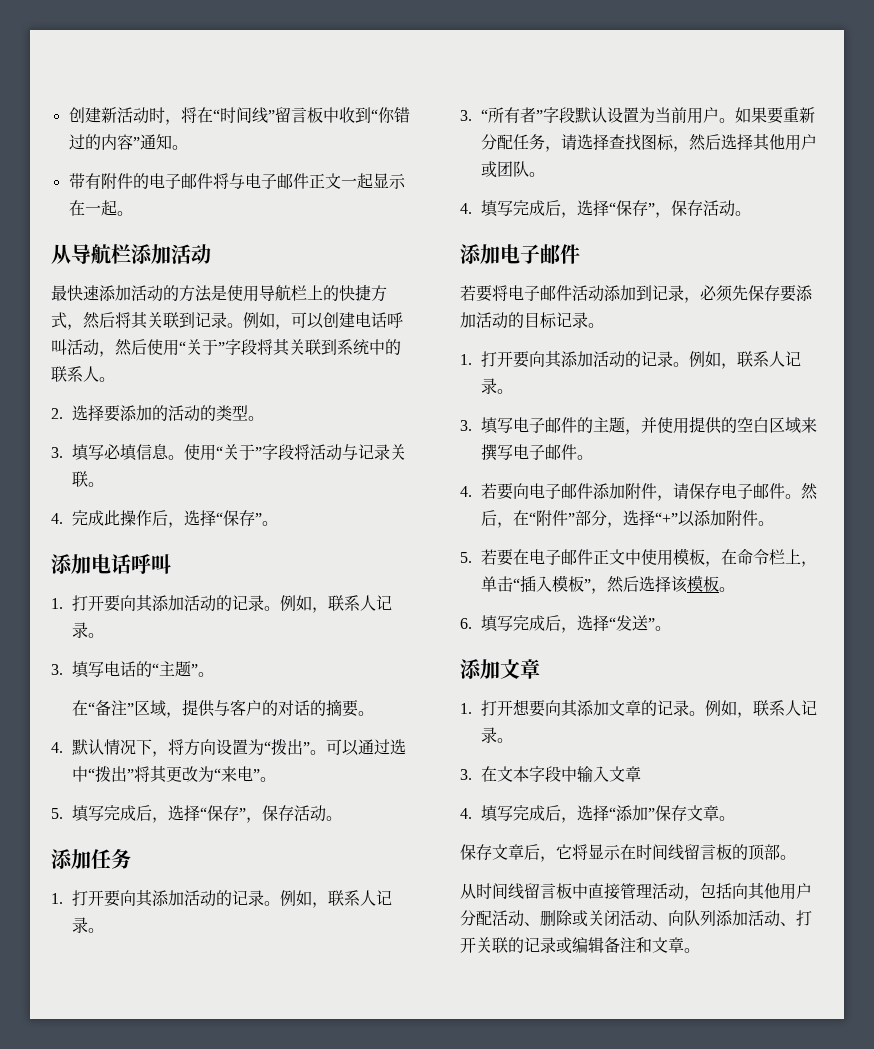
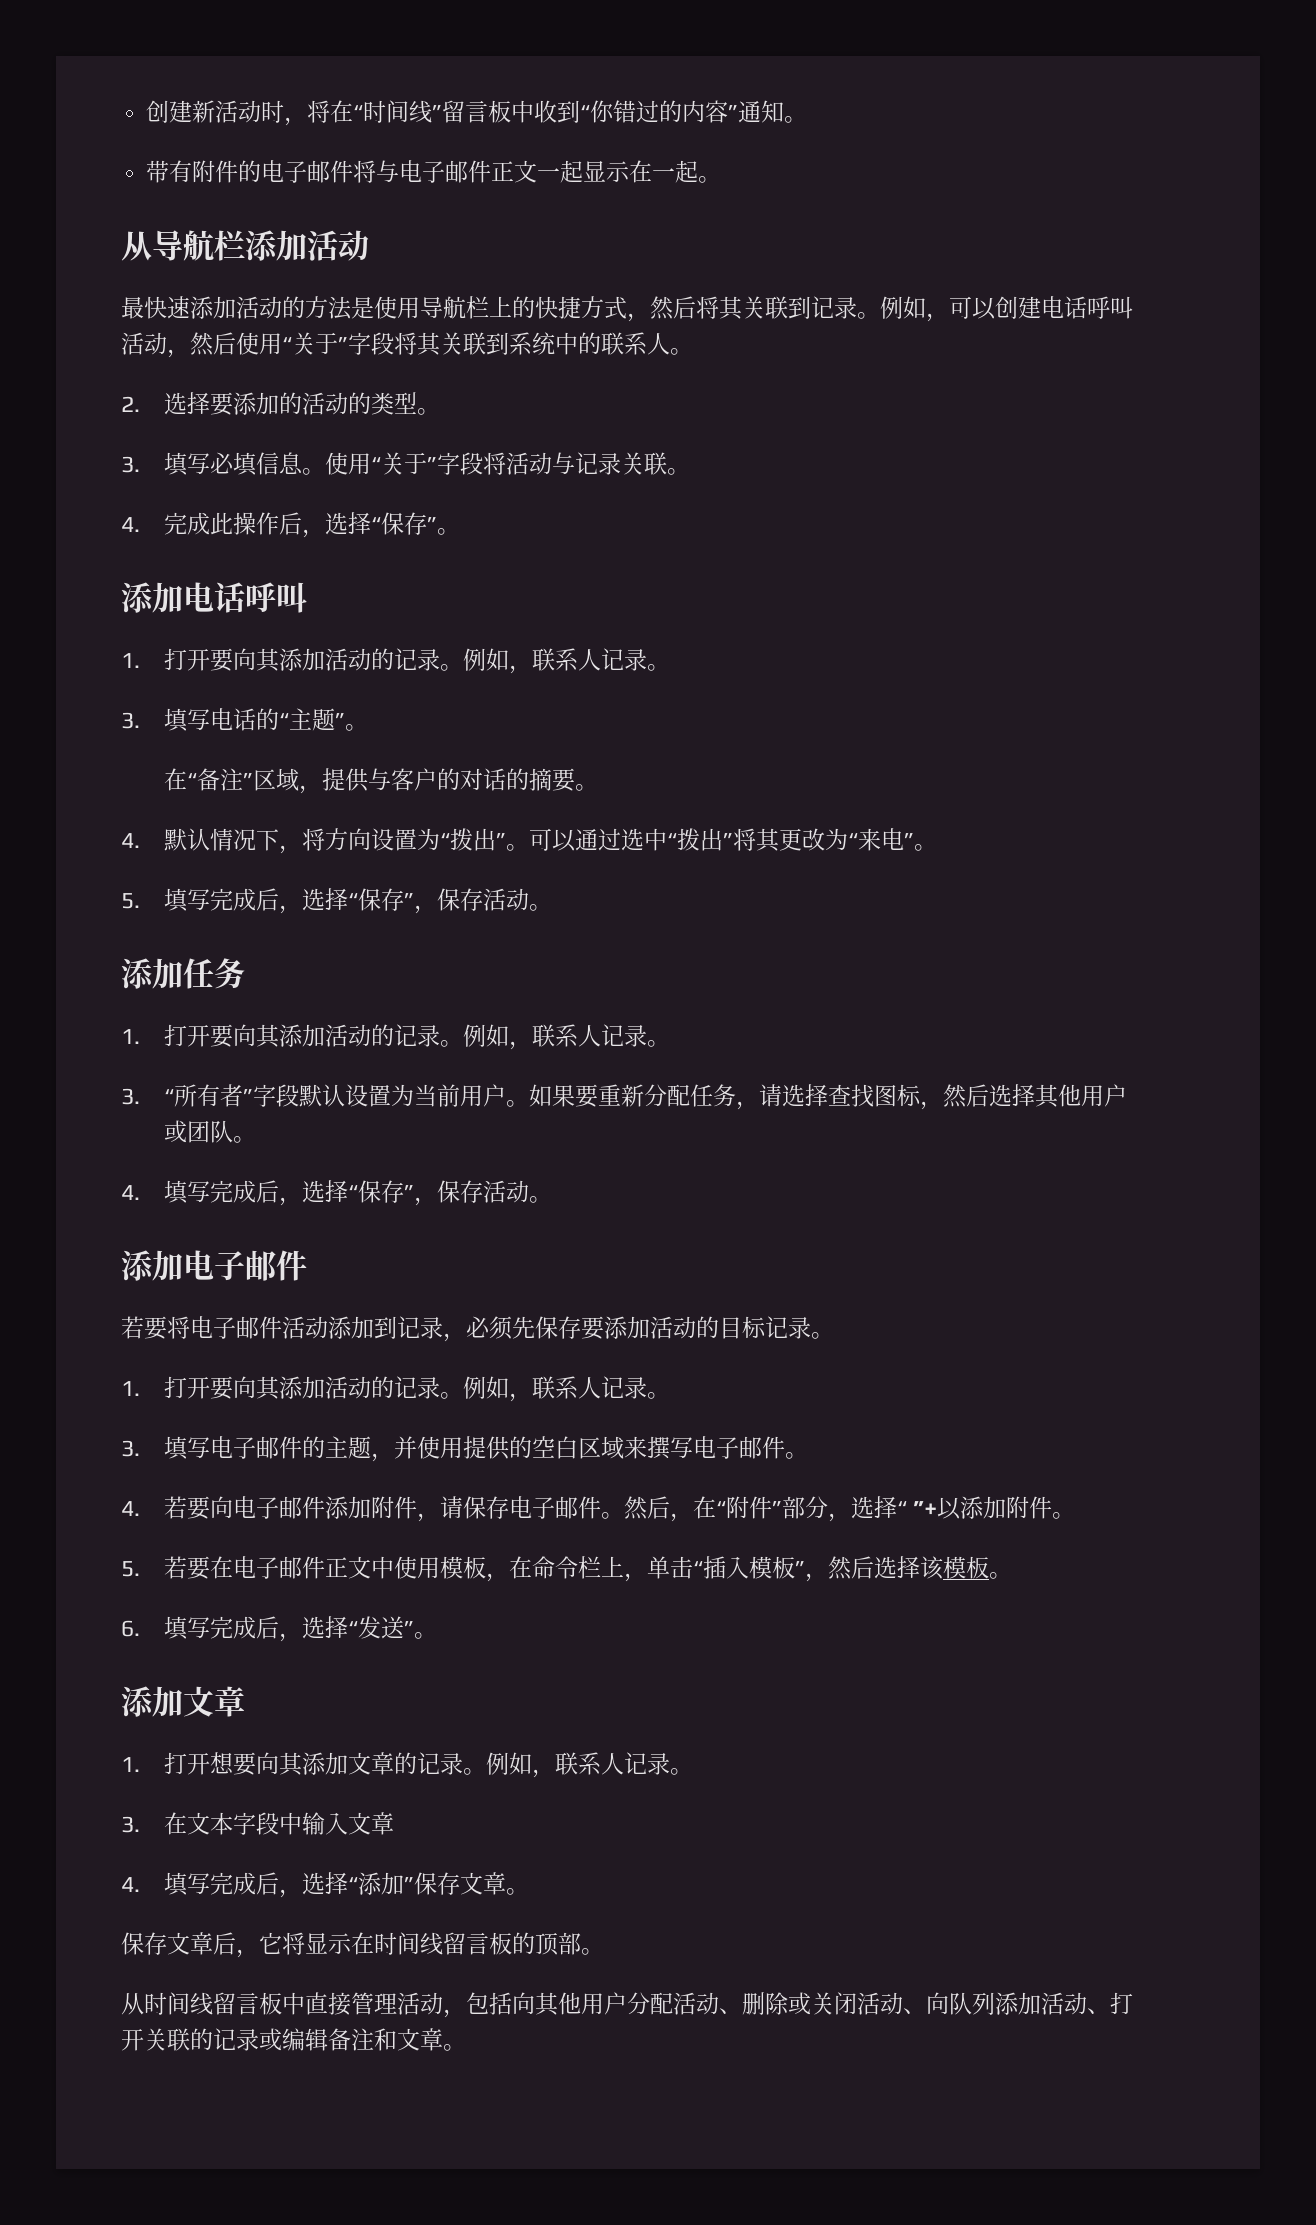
[654,512,678,524] “+” -> [896,1501,938,1516] “ ”+

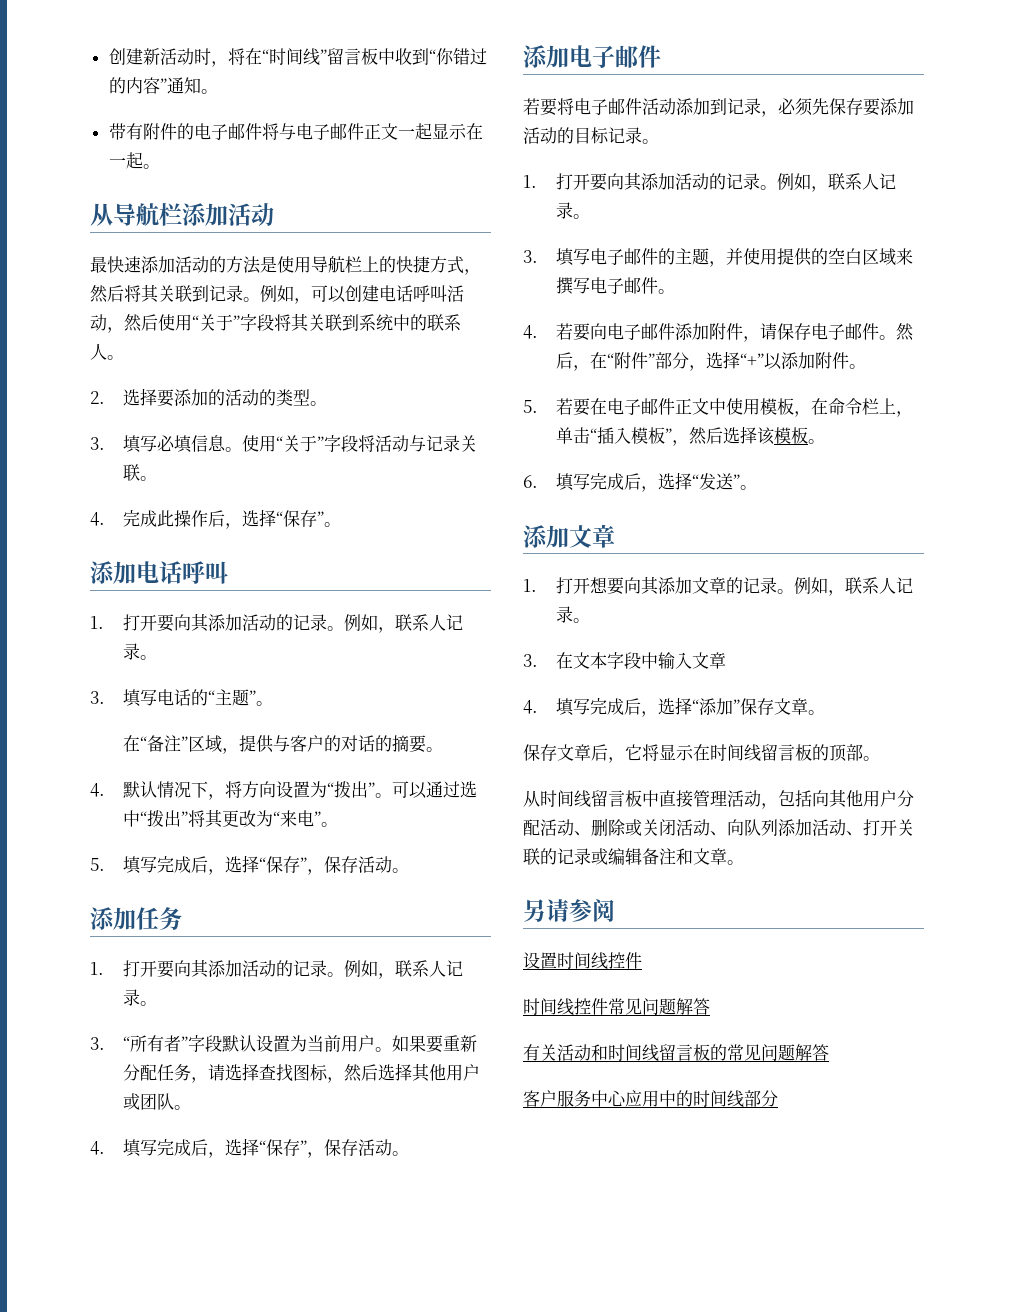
[896,1501,938,1516] “ ”+ -> [740,353,765,367] “+”
(466, 2047) none -> [523,899,615,922] [523,952,642,970] [523,998,710,1016] [523,1044,829,1062] [523,1090,778,1108] // 另请参阅 // 设置时间线控件 // 时间线控件常见问题解答 // 有关活动和时间线留言板的常见问题解答 // 客户服务中心应用中的时间线部分

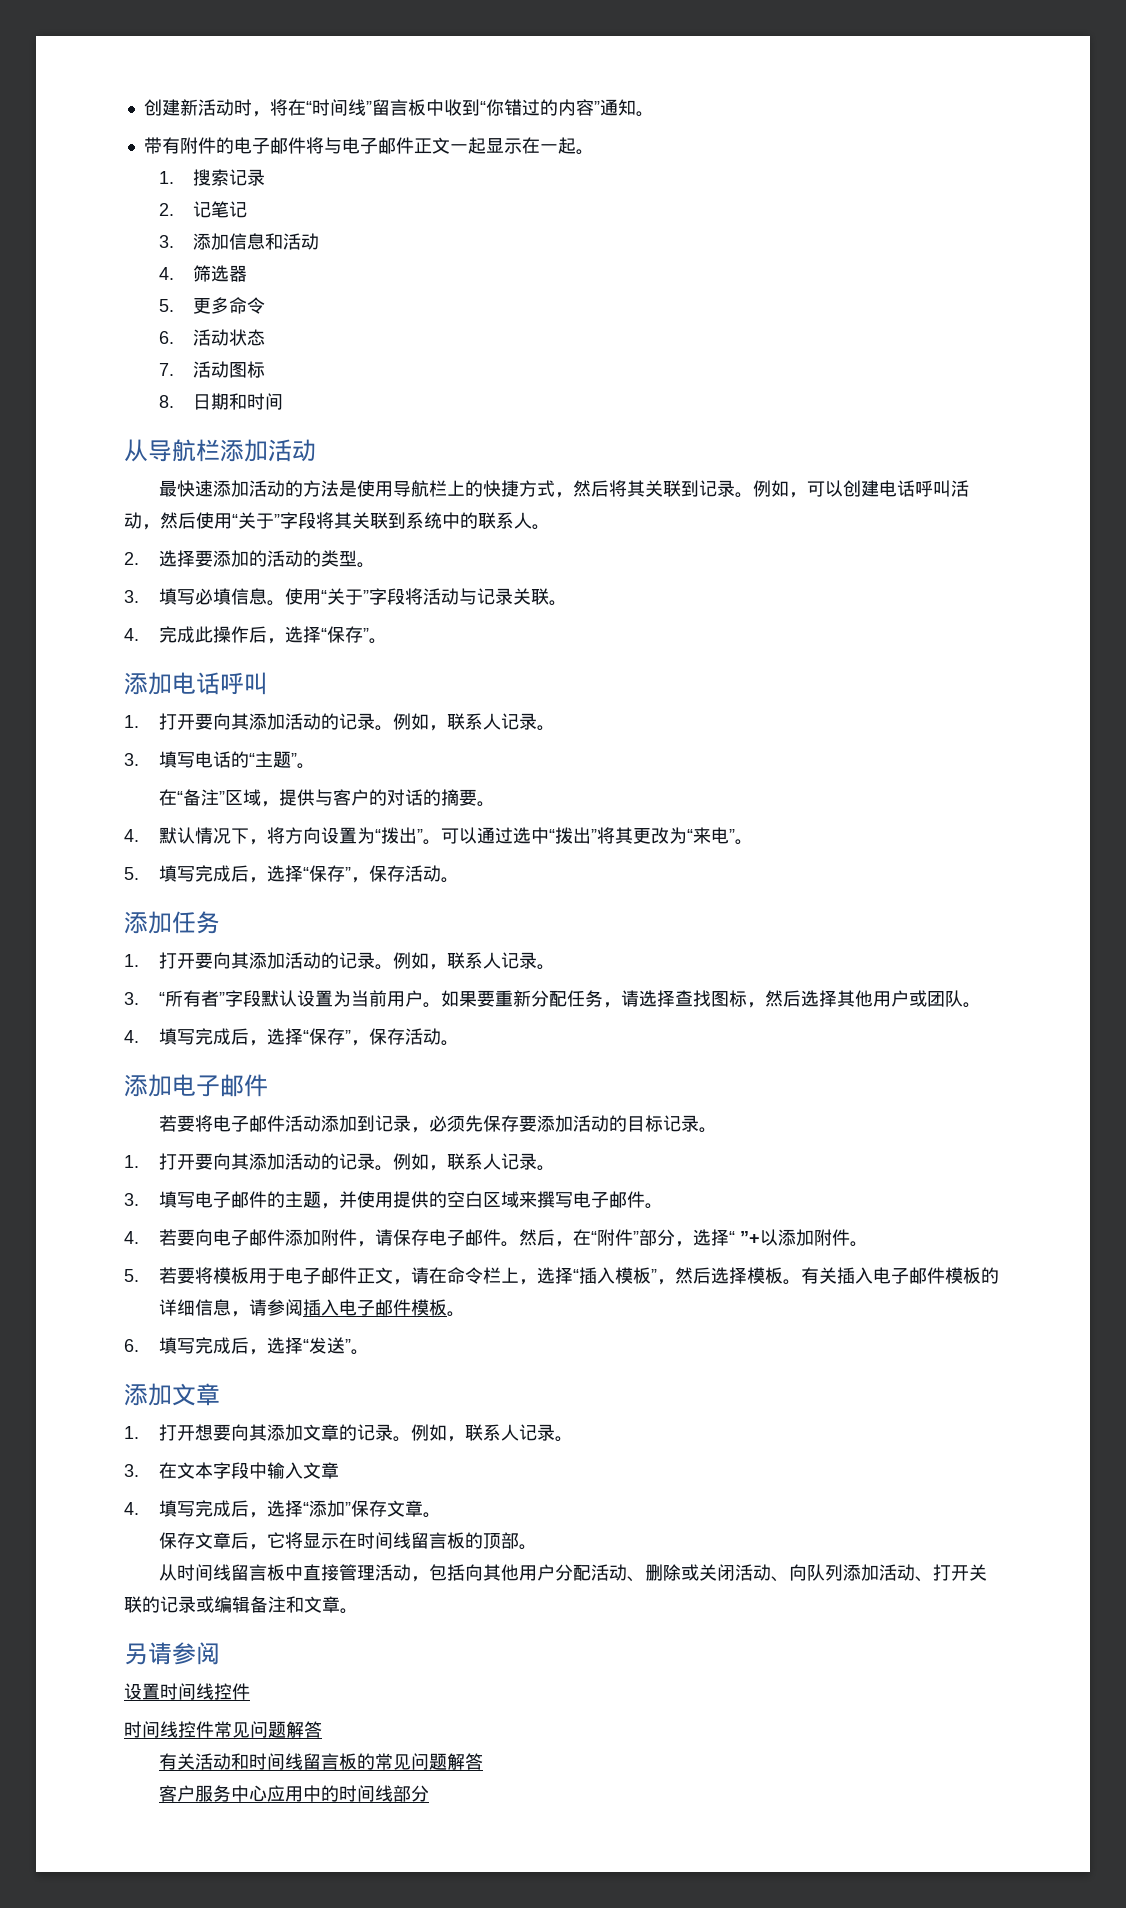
(160, 166) none -> [158,169,266,186] [158,201,248,218] [158,233,320,250] [158,265,248,282] [158,297,266,314] [158,329,266,346] [158,361,266,378] [158,393,284,410] // 1.搜索记录 // 2.记笔记 // 3.添加信息和活动 // 4.筛选器 // 5.更多命令 // 6.活动状态 // 7.活动图标 // 8.日期和时间
[740,353,765,367] “+” -> [728,1231,760,1244] “ ”+
[590,398,812,417] 在电子邮件正文中使用模板， -> [194,1267,429,1285] 将模板用于电子邮件正文，请
[556,427,591,444] 单击 -> [536,1267,573,1284] 选择
[757,427,776,445] 该 -> [746,1267,999,1285] [158,1299,411,1317] 模板。有关插入电子邮件模板的详细信息，请参阅插入电子邮件

